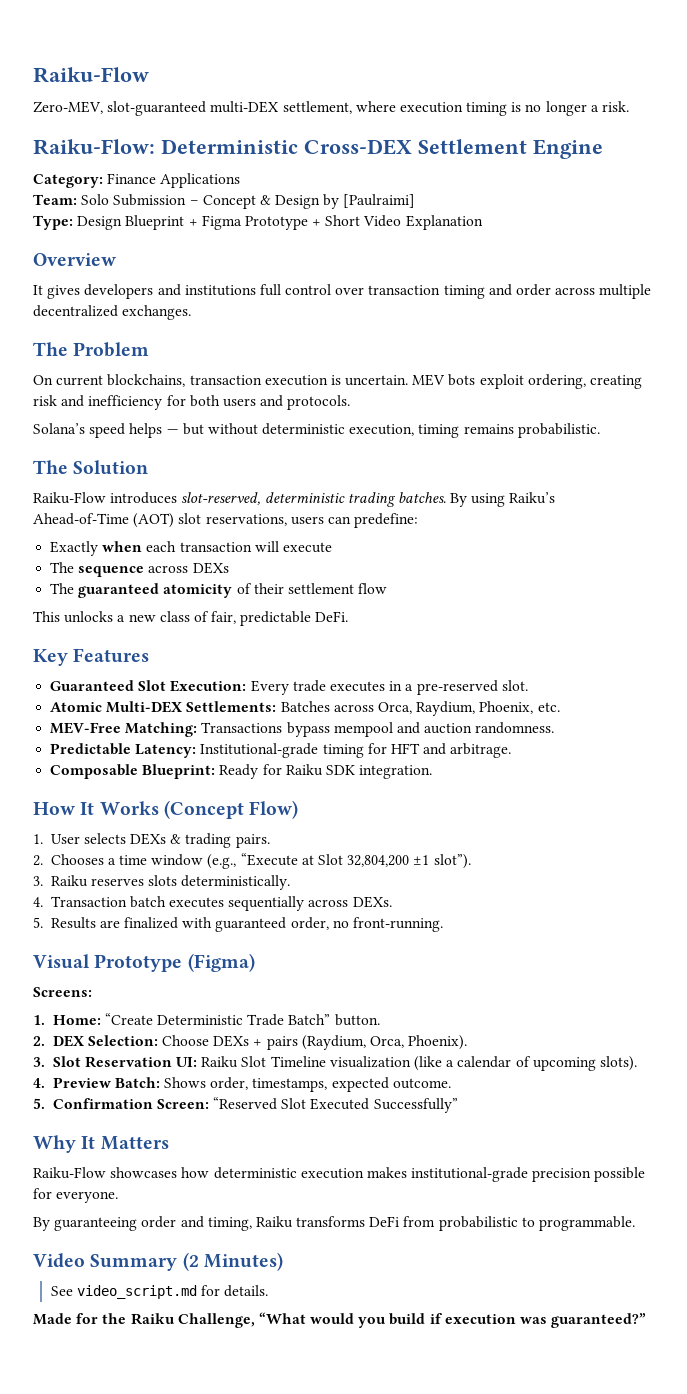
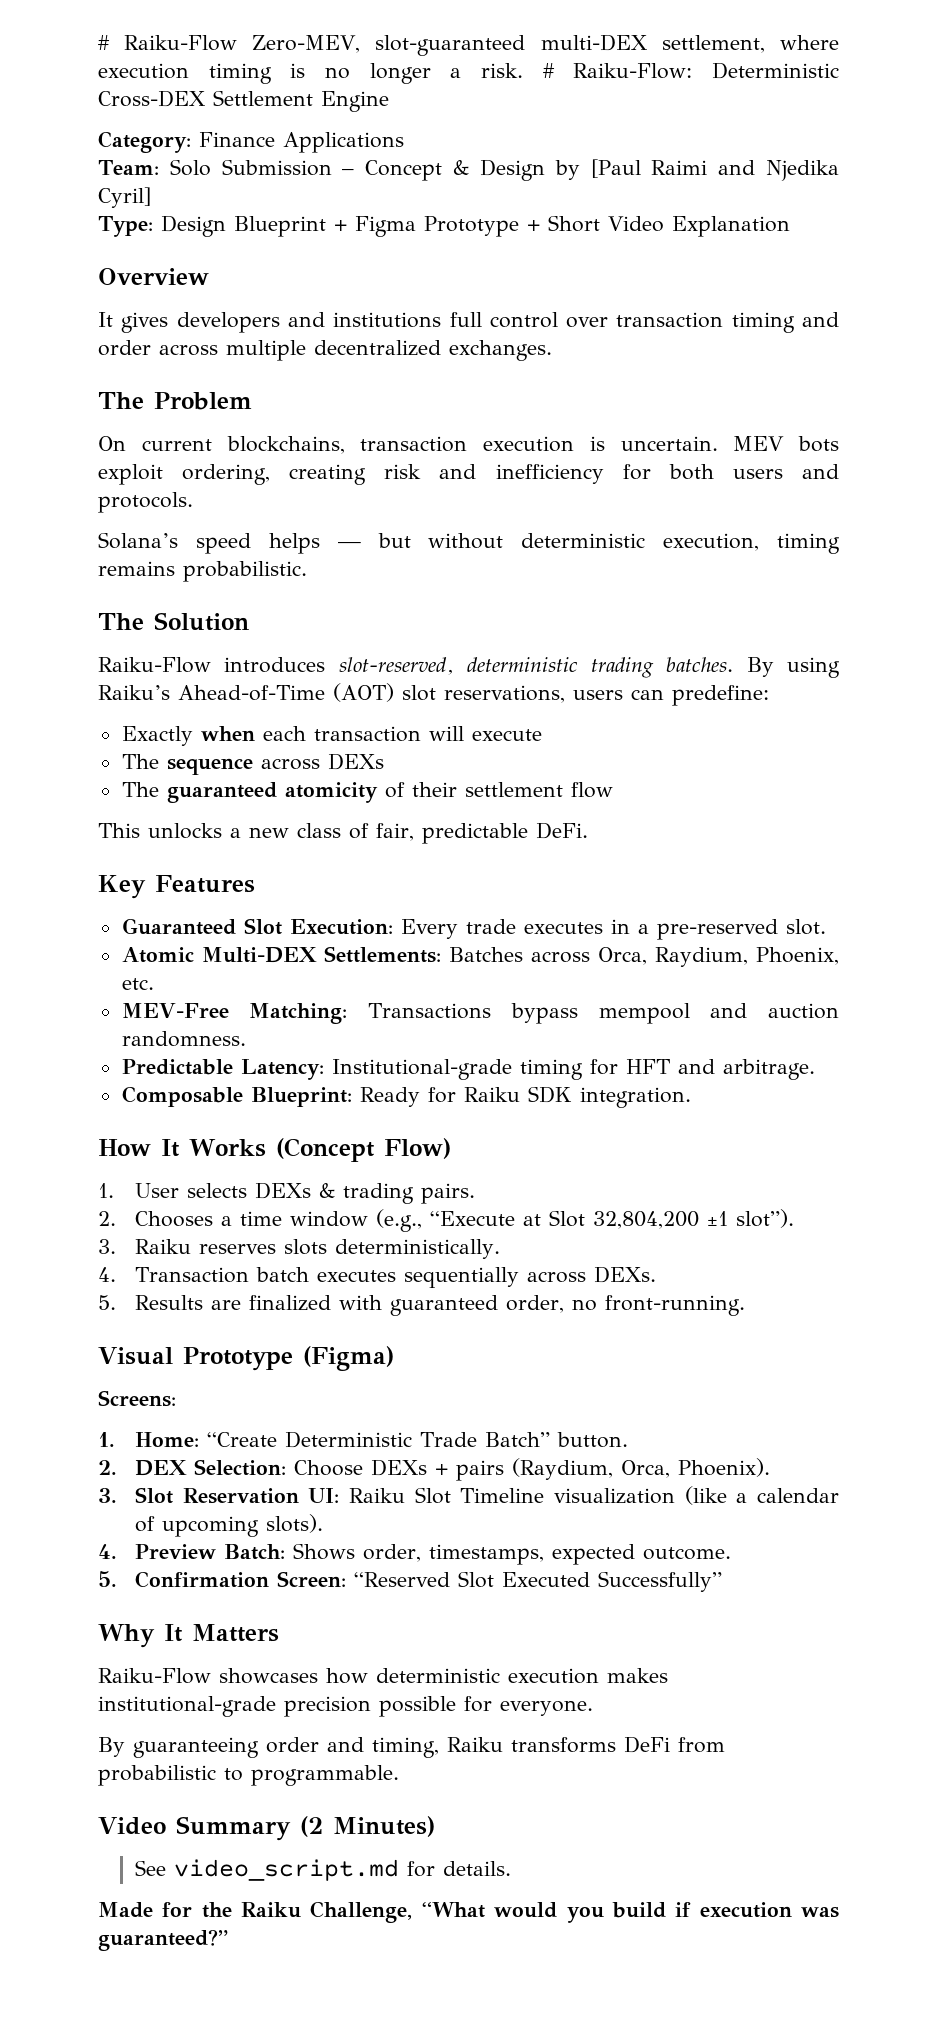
[33,67,149,83] Raiku-Flow // -> [98,35,238,51] # Raiku-Flow
(630, 106) // -> [542,63,555,78] #
[343,194,416,208] [Paulraimi] -> [590,159,840,181] [98,187,151,208] [Paul Raimi and Njedika Cyril]

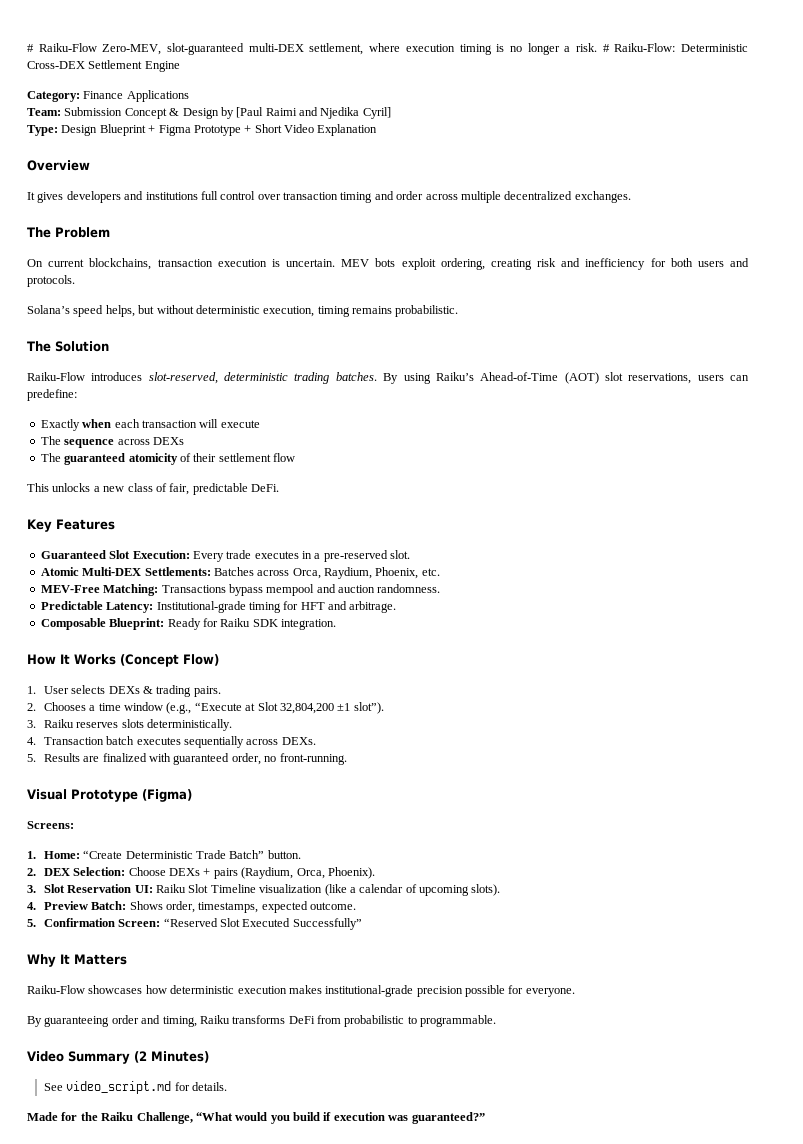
[169,159,355,176] Solo Submission – -> [64,107,123,116] Submission
[268,533,361,554] helps — -> [105,305,135,317] helps,

